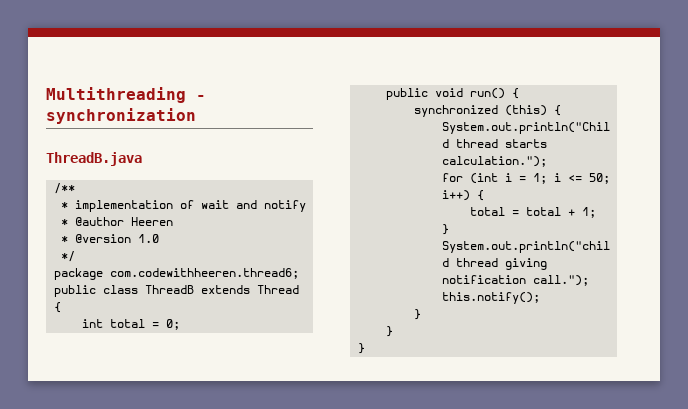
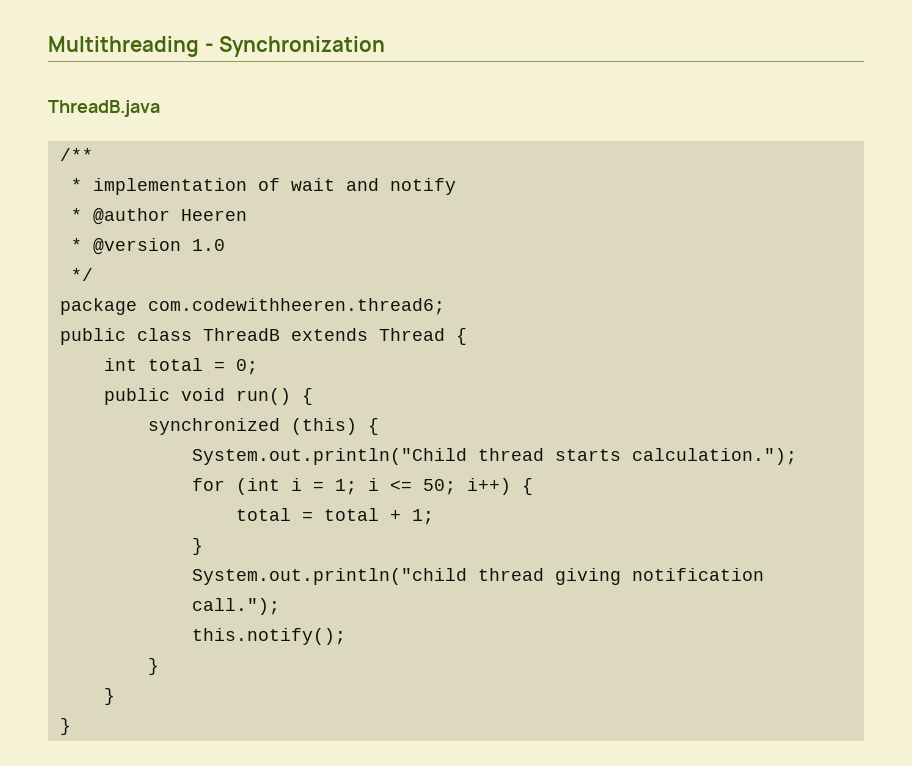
[46,108,196,124] synchronization -> [219,36,386,57] Synchronization

